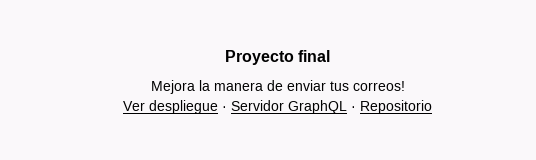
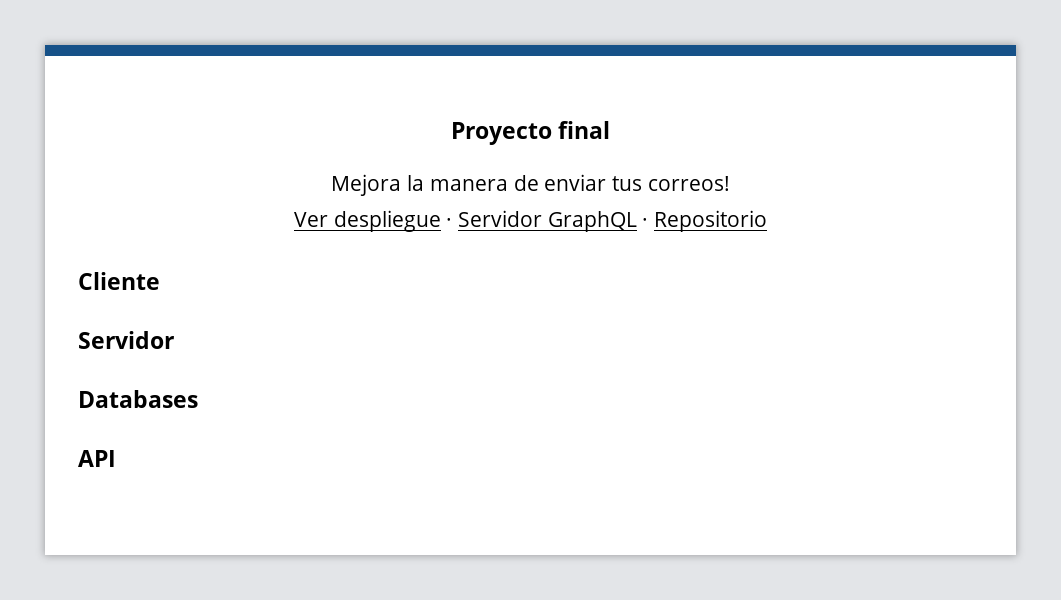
(432, 107) none -> [78,272,160,290] [78,331,174,349] [78,390,198,408] [78,450,116,467] // Cliente // Servidor // Databases // API

